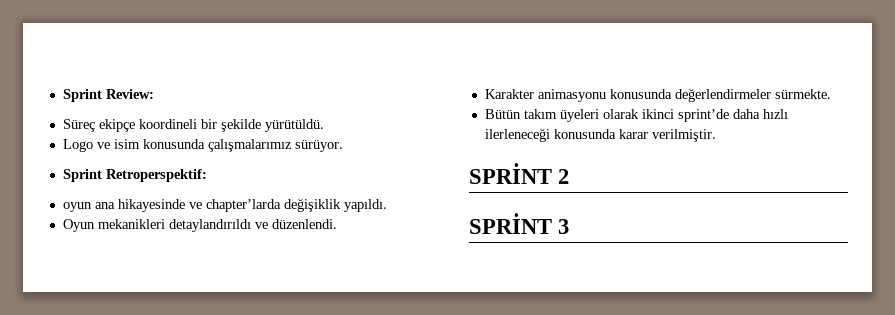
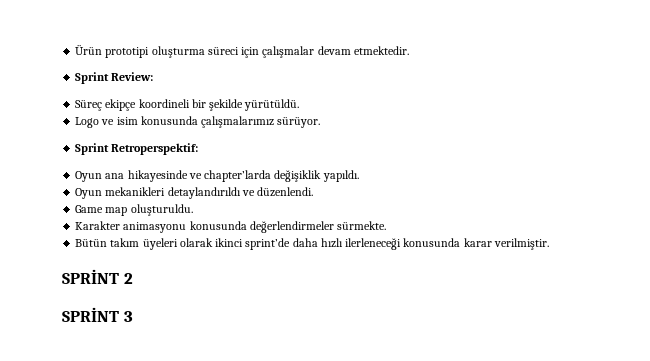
(62, 95) none -> [75,44,409,58] Ürün prototipi oluşturma süreci için çalışmalar devam etmektedir. //
[62,202,92,212] oyun -> [75,171,103,182] Oyun
(337, 224) none -> [75,204,193,216] // Game map oluşturuldu.

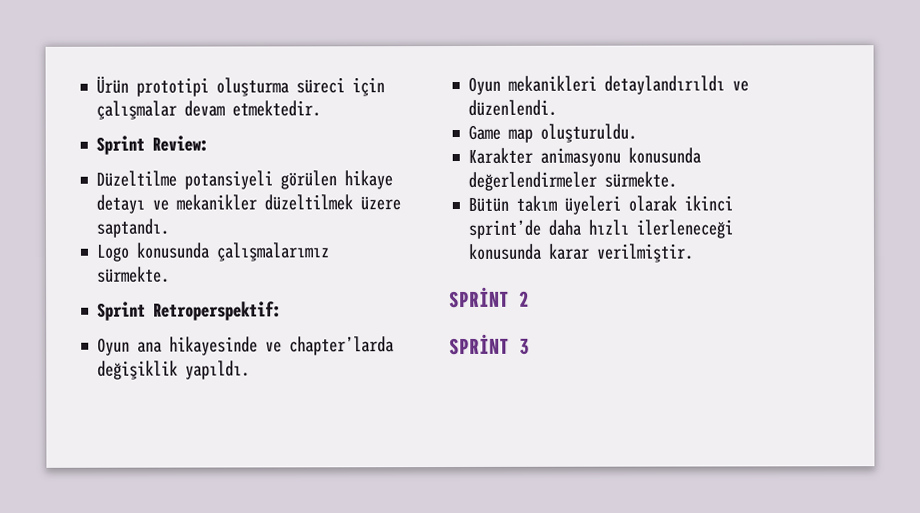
[75,99,300,111] Süreç ekipçe koordineli bir şekilde yürütüldü. -> [96,170,394,190] [96,194,402,214] [96,218,170,238] Düzeltilme potansiyeli görülen hikaye detayı ve mekanikler düzeltilmek üzere saptandı.
[101,117,138,125] ve isim -> (131, 253) none
[277,117,321,128] sürüyor. -> [97,266,171,283] sürmekte.

